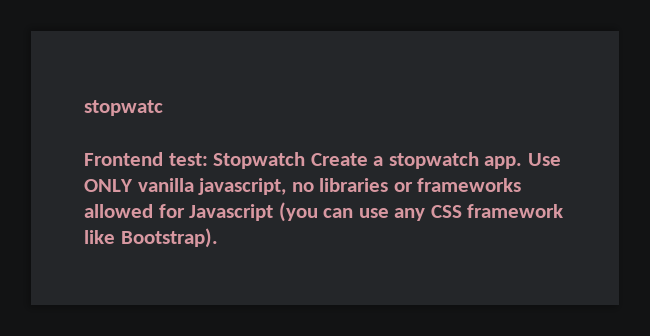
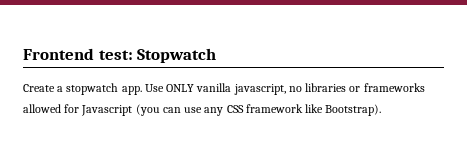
[84,100,163,116] stopwatc // -> (23, 54) none
(306, 160) none -> (217, 55) //

